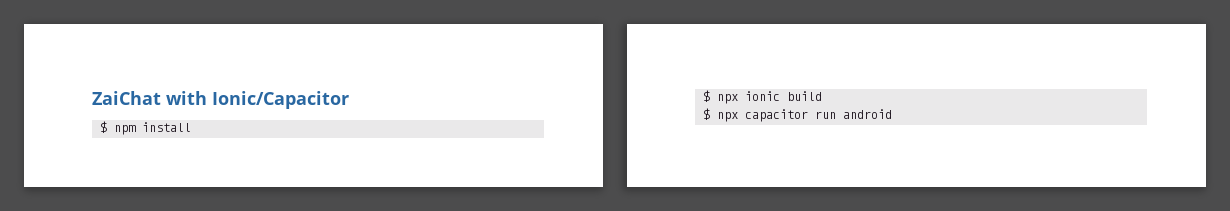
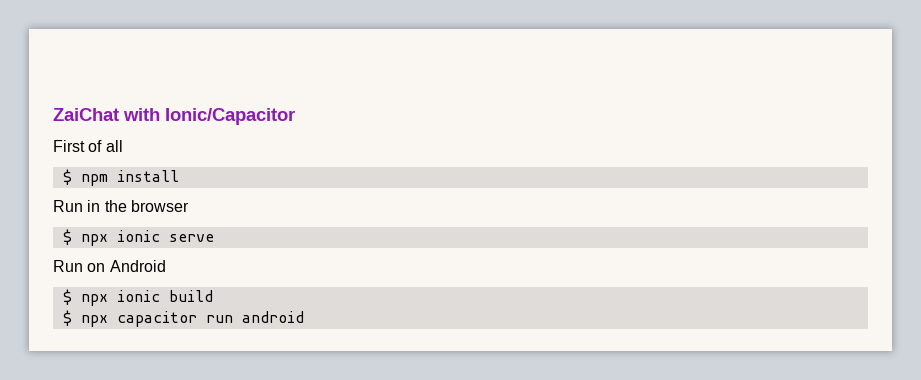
(349, 100) none -> [53,140,123,152] // First of all
(192, 127) none -> [53,200,189,212] [62,229,214,246] [53,260,166,272] // Run in the browser // $ npx ionic serve // Run on Android

